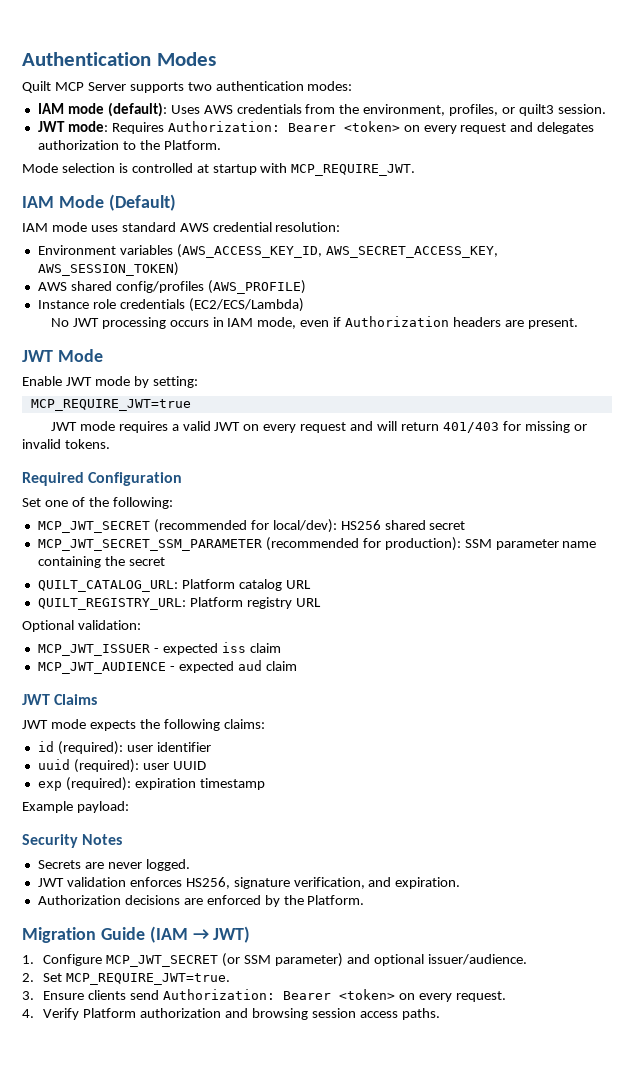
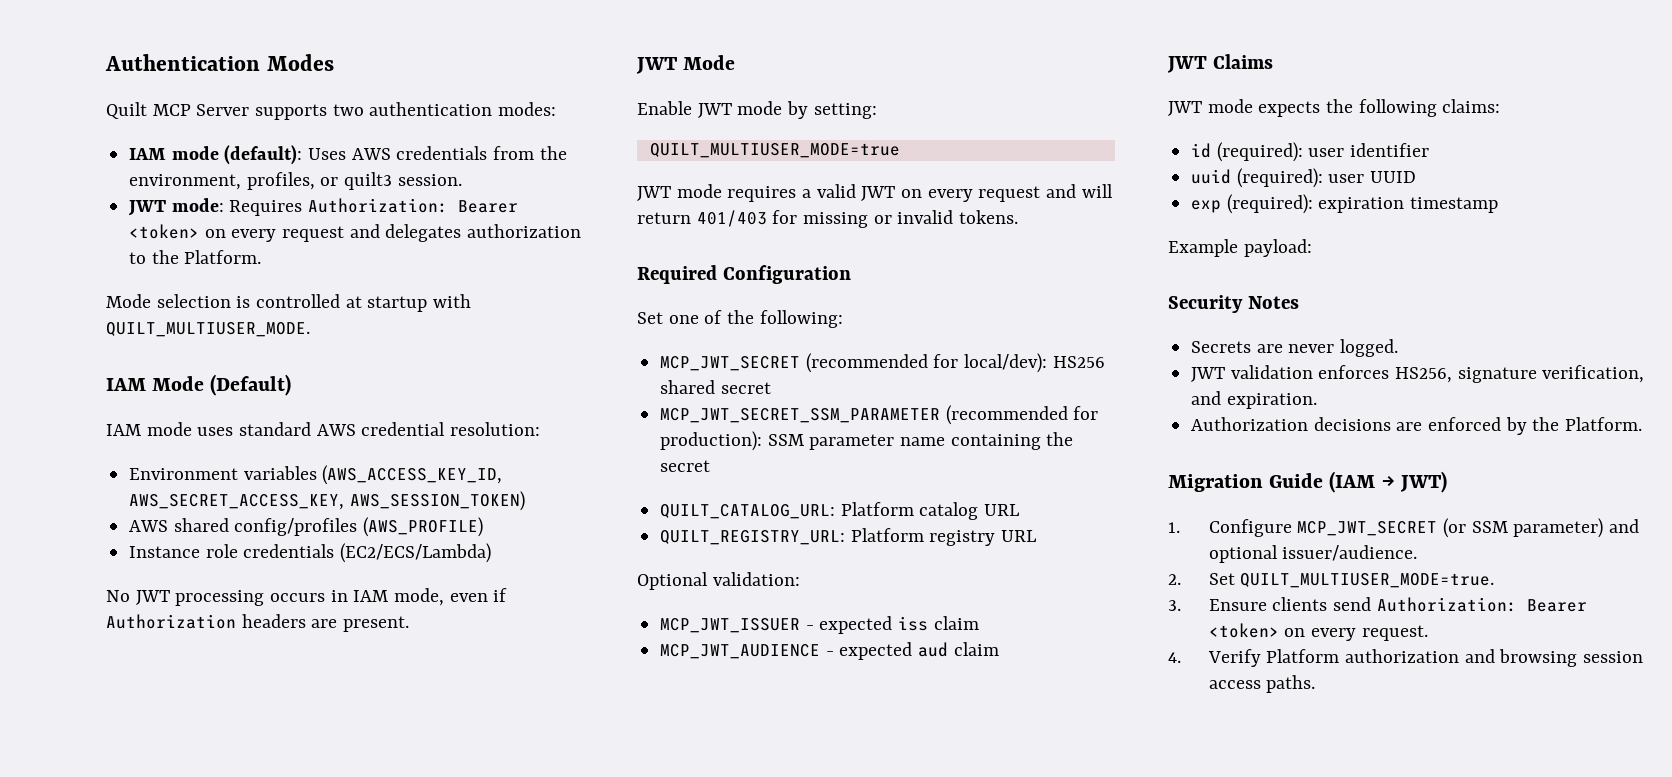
[291,164,416,176] MCP_REQUIRE_JWT. -> [106,322,310,337] QUILT_MULTIUSER_MODE.
[30,399,191,411] MCP_REQUIRE_JWT=true -> [649,143,900,158] QUILT_MULTIUSER_MODE=true
[66,973,231,985] MCP_REQUIRE_JWT=true. -> [1240,573,1495,588] QUILT_MULTIUSER_MODE=true.

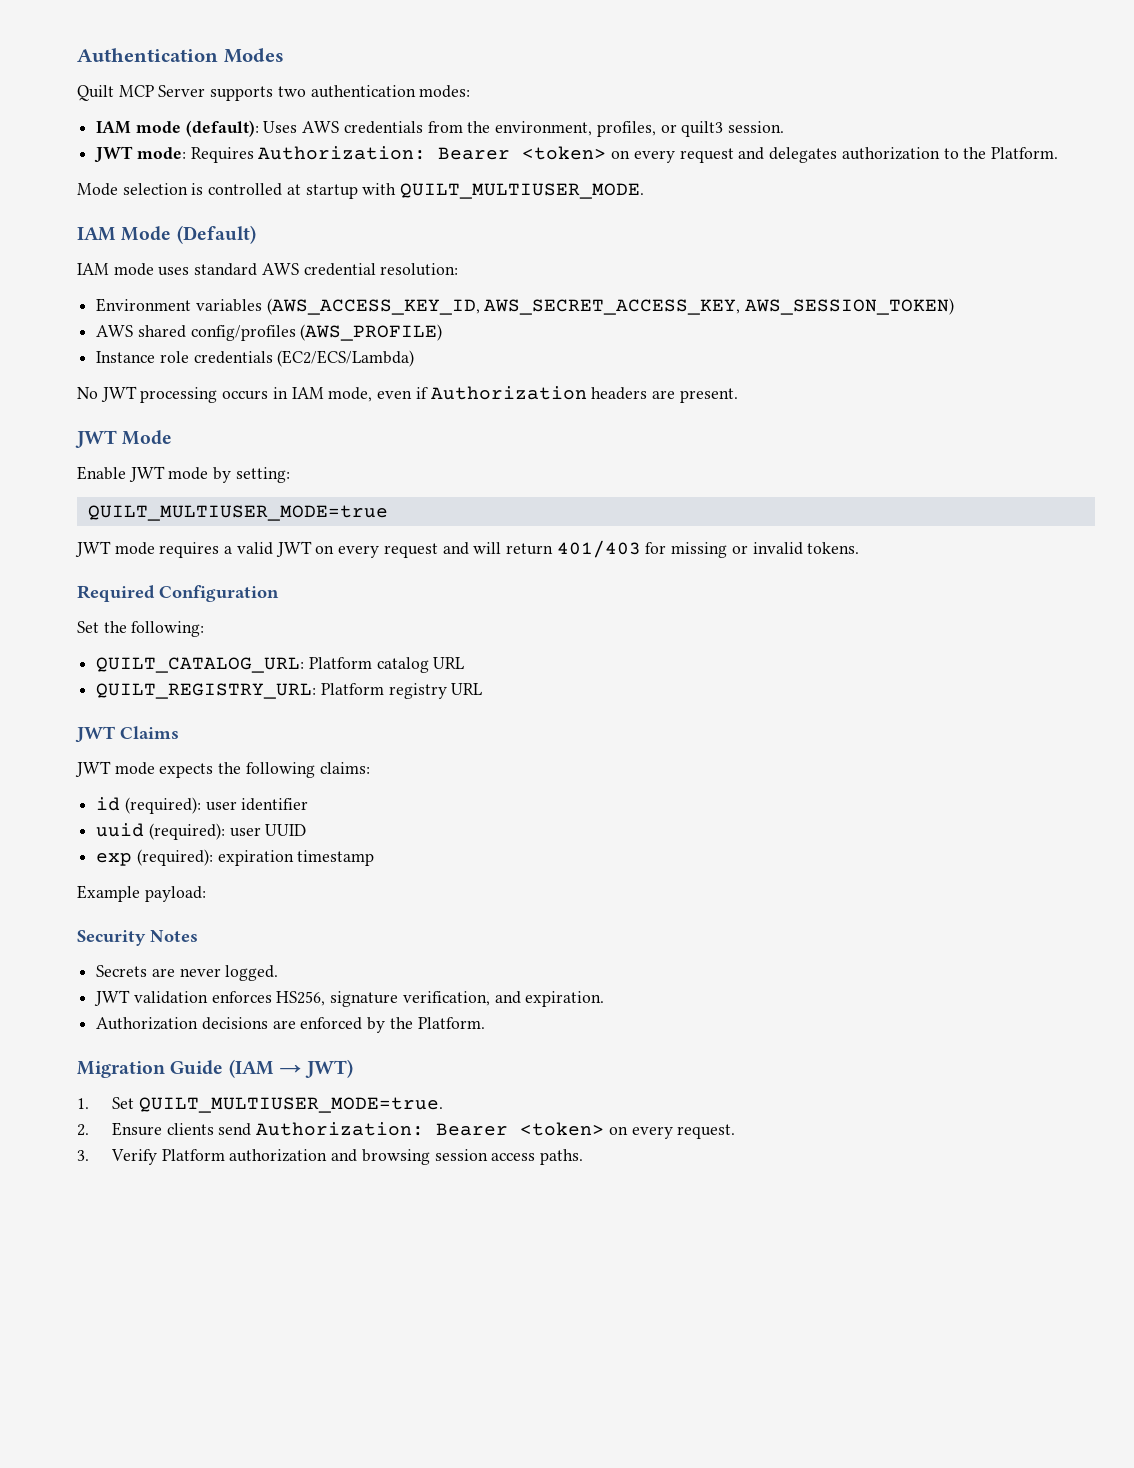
[668,310,723,324] one of -> (99, 627) none
[660,353,1105,373] [660,380,771,394] [660,405,1099,425] [660,431,1074,451] [660,460,711,472] // MCP_JWT_SECRET (recommended for local/dev): HS256 shared secret // MCP_JWT_SECRET_SSM_PARAMETER (recommended for production): SSM parameter name containing the secret -> (205, 629) none
[637,572,800,590] [660,616,979,634] [660,642,999,660] // Optional validation: // MCP_JWT_ISSUER - expected iss claim // MCP_JWT_AUDIENCE - expected aud claim -> (483, 689) none
[1208,518,1640,538] [1208,545,1418,563] [1168,574,1181,585] Configure MCP_JWT_SECRET (or SSM parameter) and optional issuer/audience. // 2. -> (89, 1103) none
[1168,600,1181,611] 3. -> [77,1124,89,1136] 2.
[1168,652,1181,663] 4. -> [77,1150,89,1161] 3.

